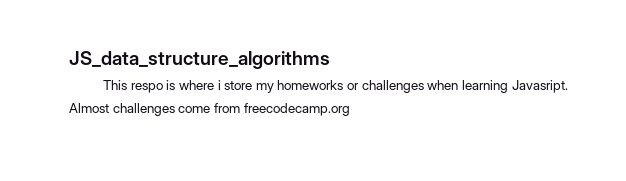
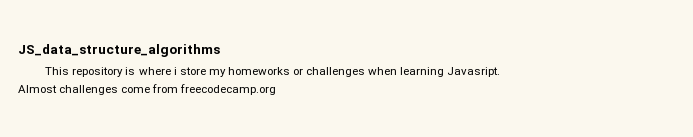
[130,83,163,93] respo -> [72,67,124,77] repository

